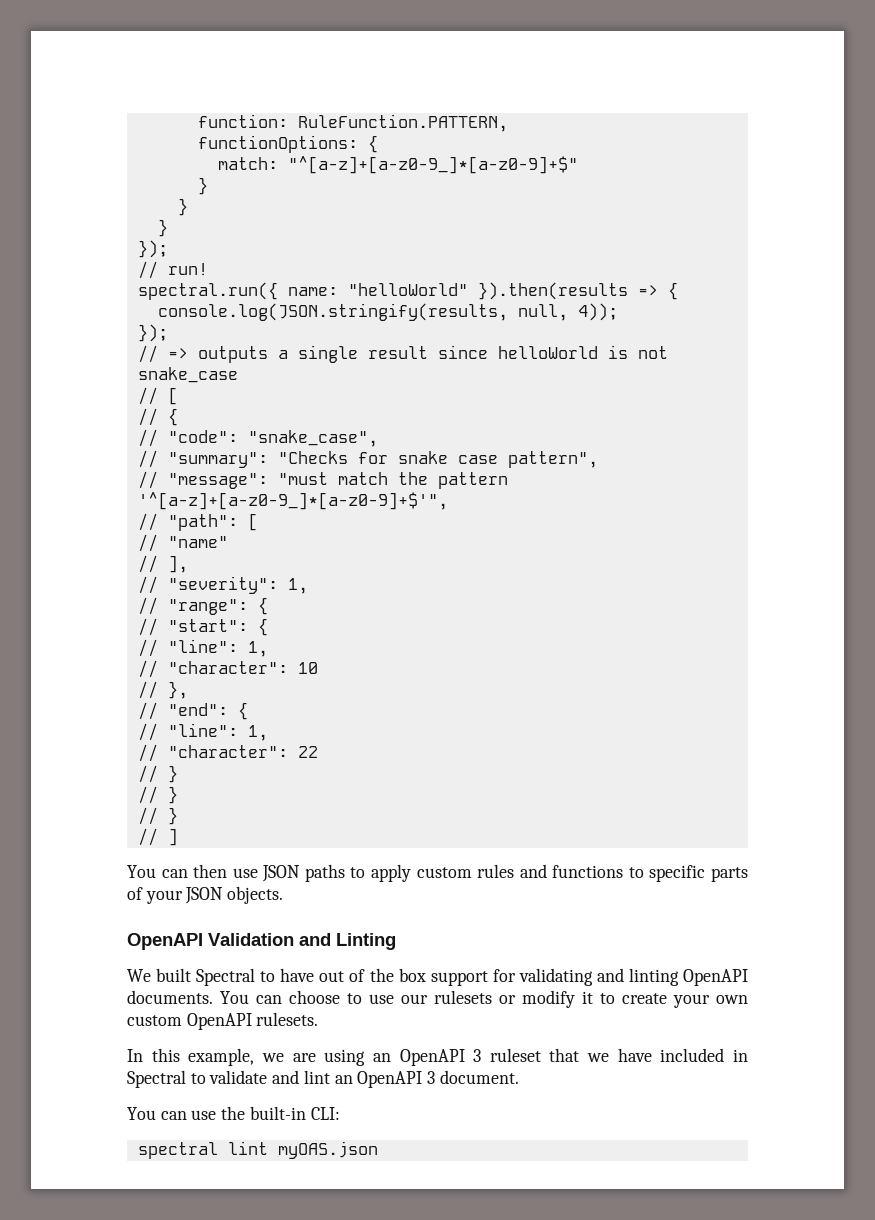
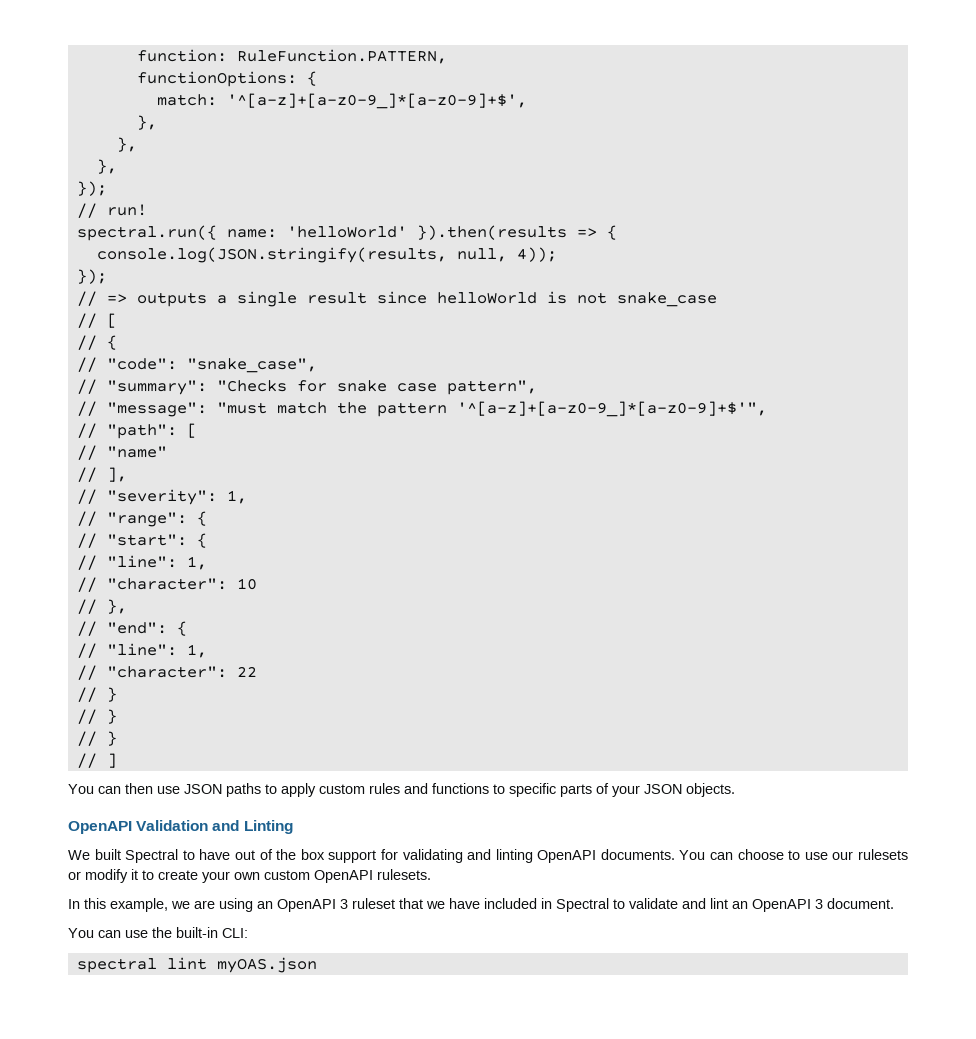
[287,156,578,174] [197,177,208,195] [177,198,188,216] [157,219,168,237] "^[a-z]+[a-z0-9_]*[a-z0-9]+$" // } // } // } -> [226,93,527,109] [136,115,157,130] [116,137,137,152] [96,159,117,174] '^[a-z]+[a-z0-9_]*[a-z0-9]+$', // }, // }, // },
[347,283,468,296] "helloWorld" -> [286,226,407,238] 'helloWorld'

